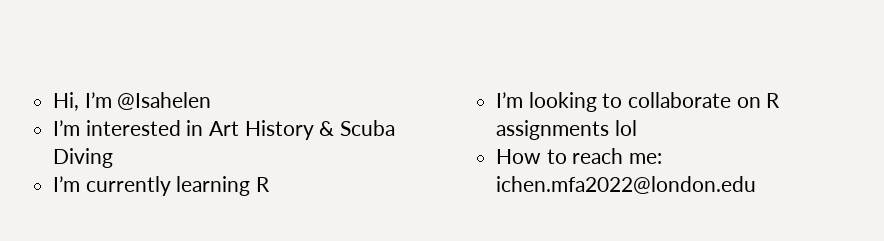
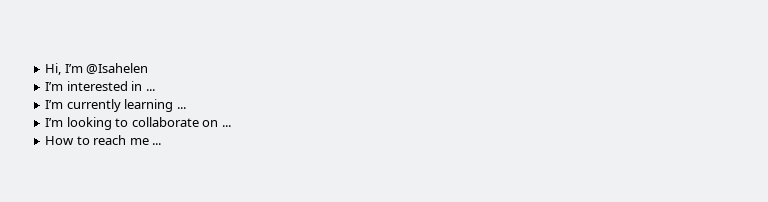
[209,120,396,140] [53,148,114,168] Art History & Scuba Diving -> [145,89,155,91] ...
[256,177,271,192] R -> [176,107,186,109] ...
[766,93,781,108] [496,120,637,140] R assignments lol -> [221,125,231,127] ...
[629,153,663,164] [496,176,757,194] me: ichen.mfa2022@london.edu -> [129,138,162,145] me ...

